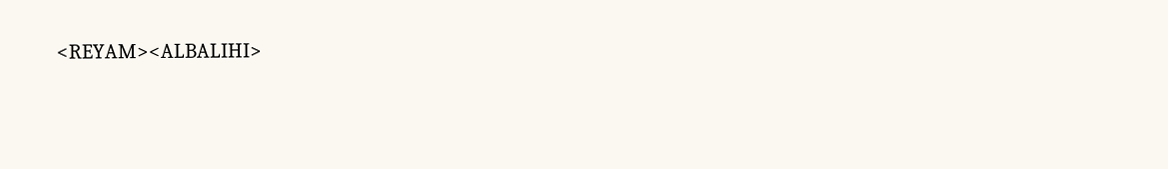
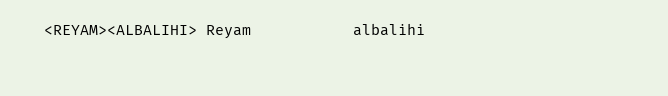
(262, 51) none -> [206,23,425,39] Reyam albalihi

